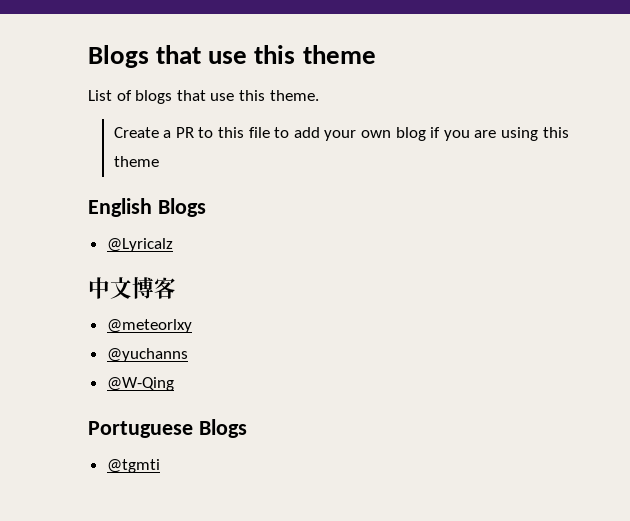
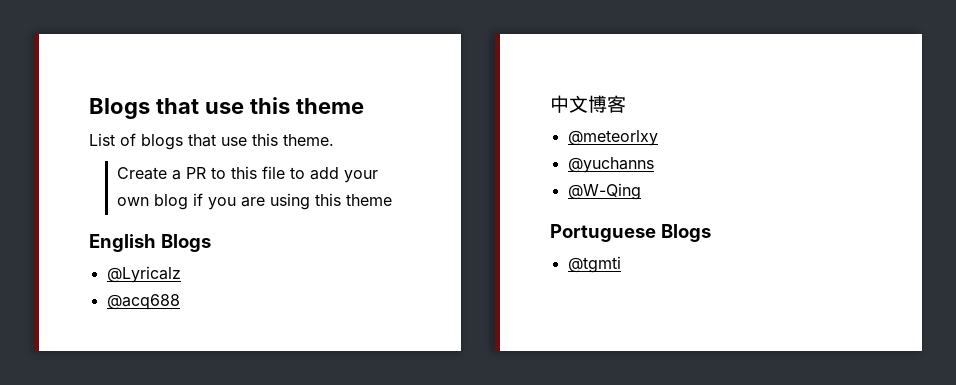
(173, 245) none -> [106,294,180,310] // @acq688

